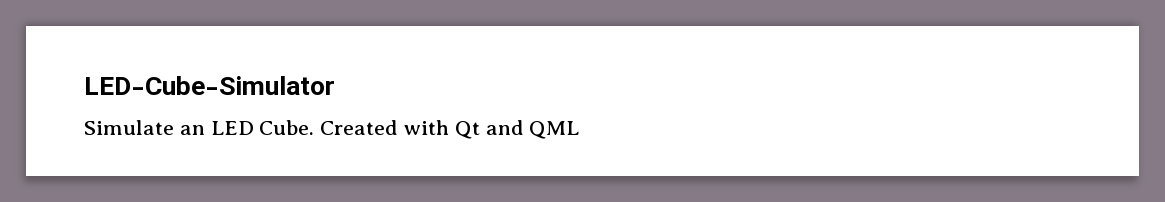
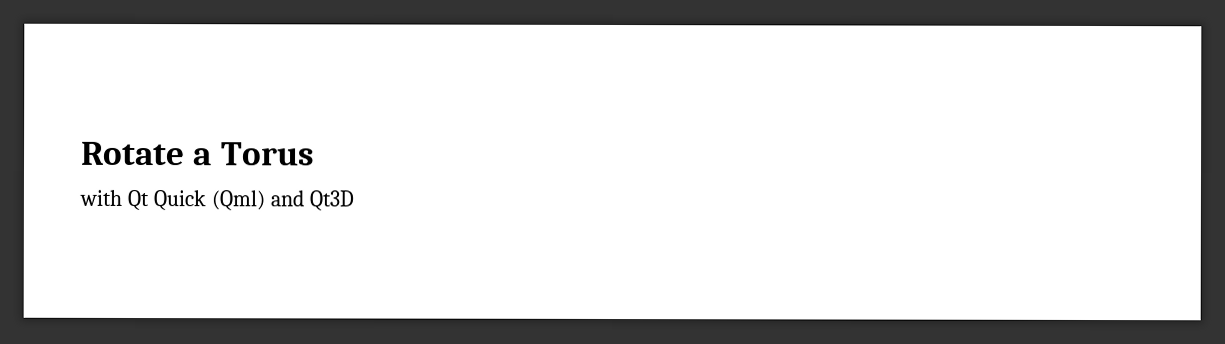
[84,76,335,95] [84,120,580,139] LED-Cube-Simulator // Simulate an LED Cube. Created with Qt and QML -> [81,141,315,166] [79,189,354,211] Rotate a Torus // with Qt Quick (Qml) and Qt3D

